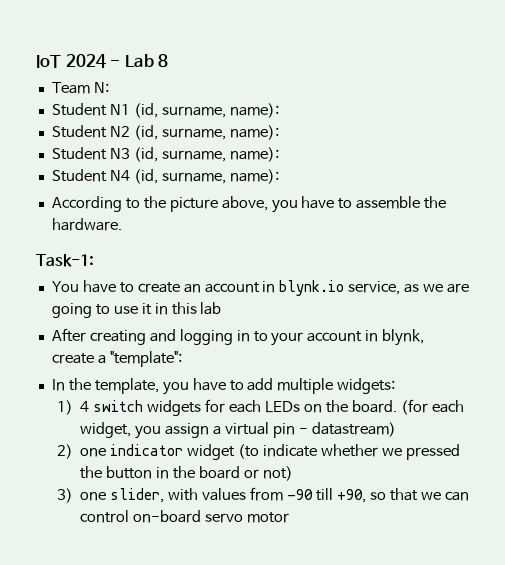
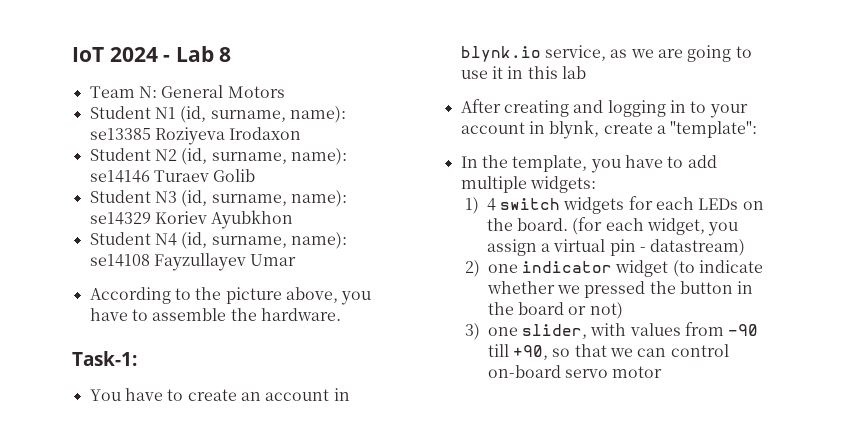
(109, 87) none -> [161,85,285,98] General Motors
(279, 110) none -> [89,127,302,145] se13385 Roziyeva Irodaxon
(279, 132) none -> [89,169,256,183] se14146 Turaev Golib
(279, 154) none -> [89,210,294,229] se14329 Koriev Ayubkhon
(279, 176) none -> [89,253,297,271] se14108 Fayzullayev Umar

